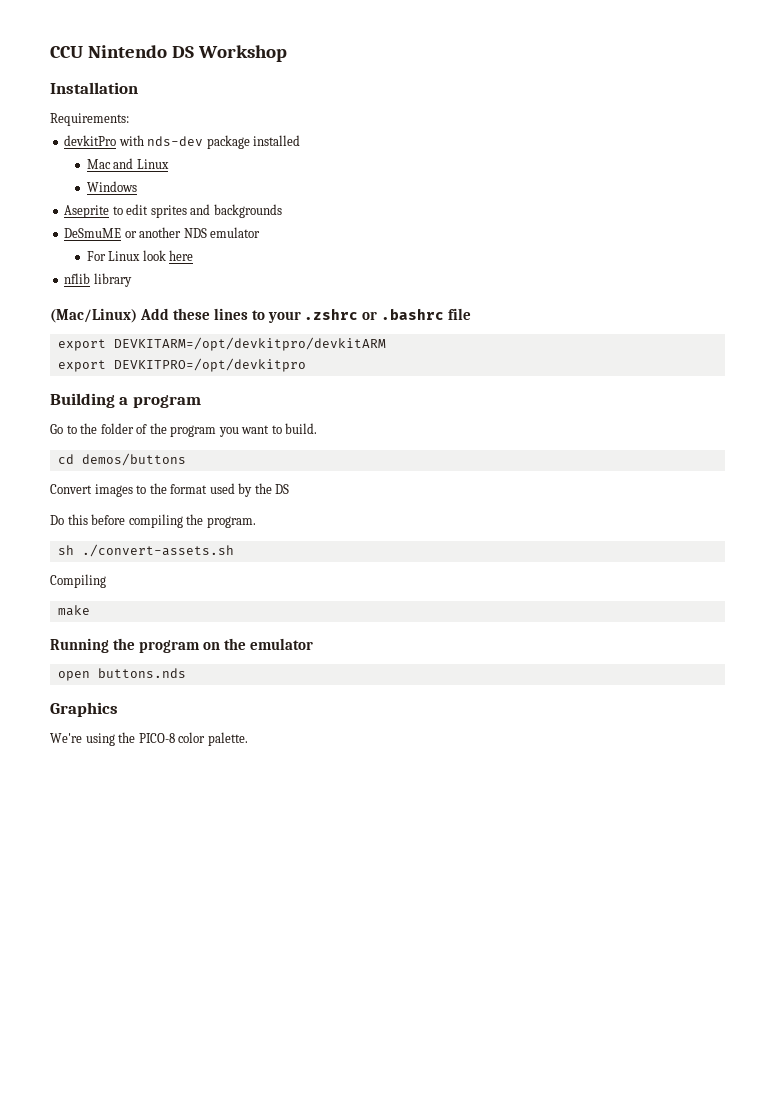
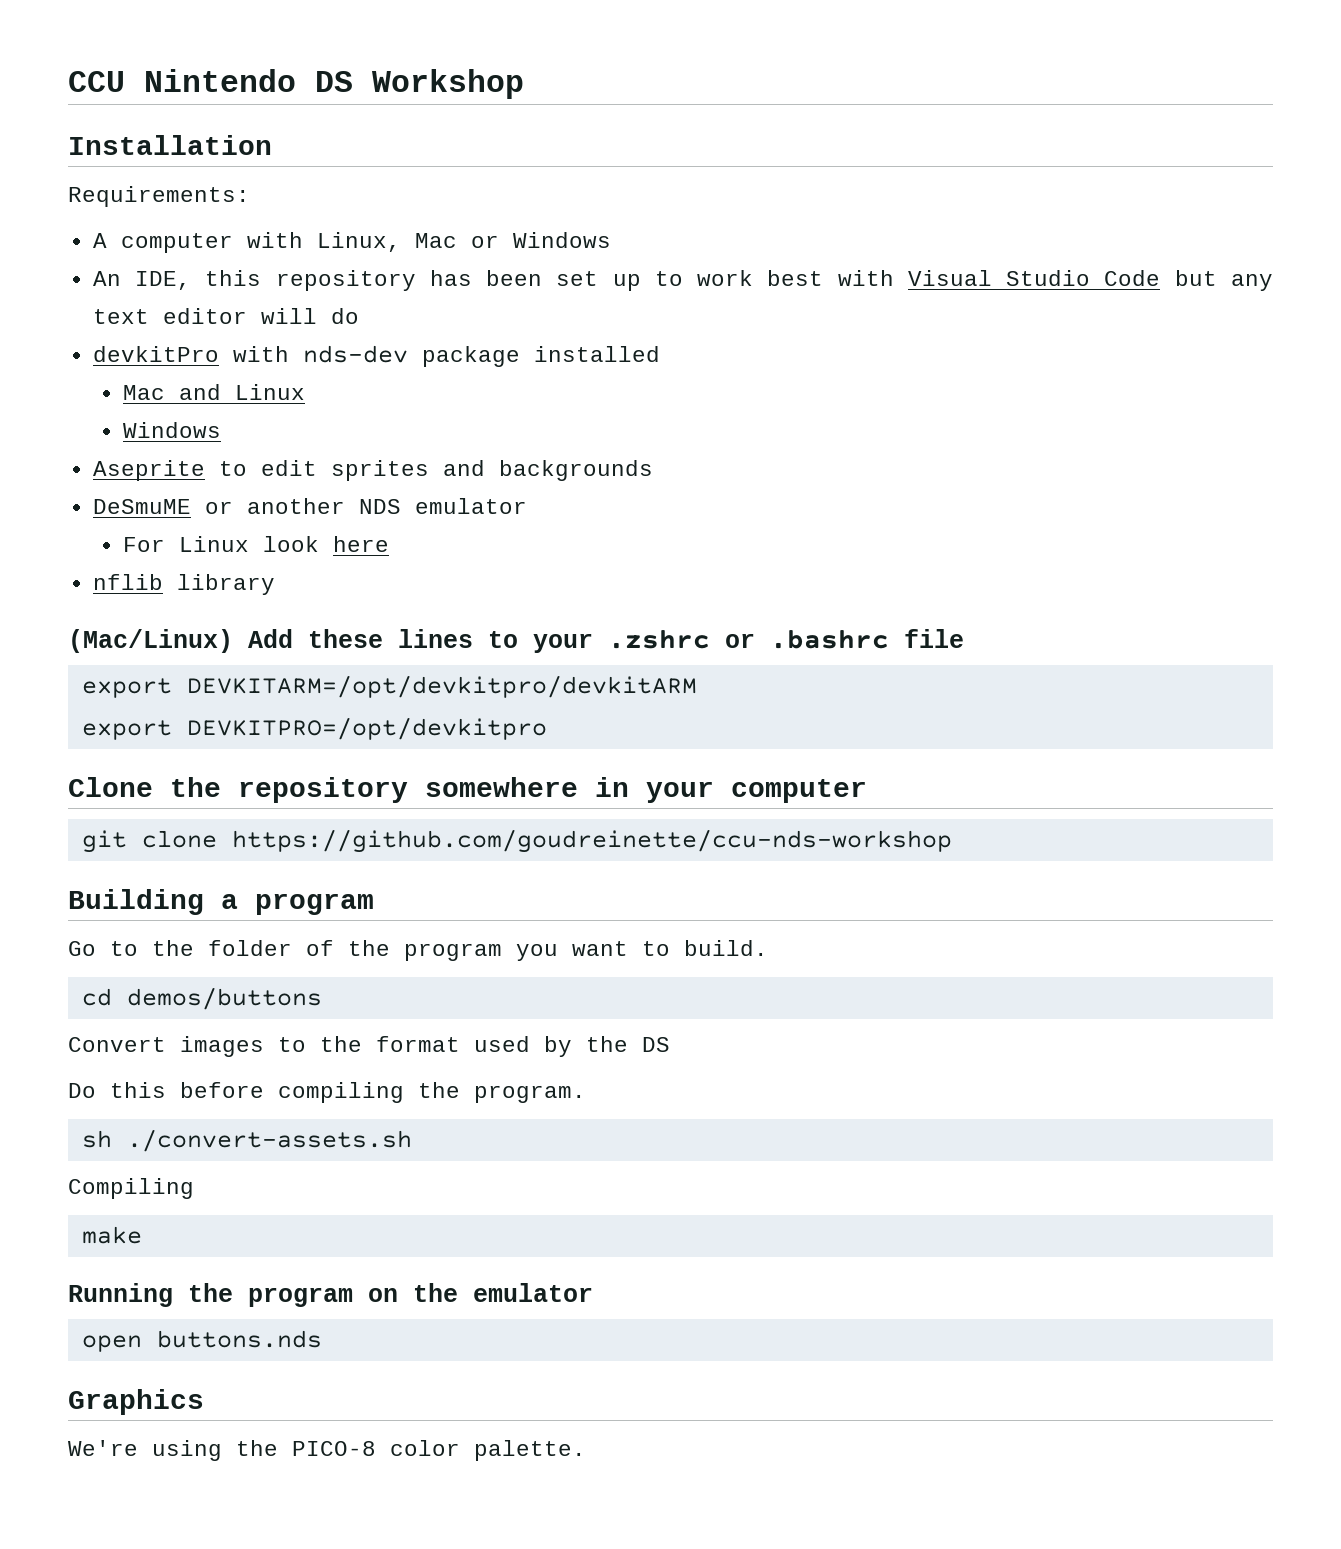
(129, 119) none -> [92,232,611,253] [92,270,1273,291] [92,308,359,324] // A computer with Linux, Mac or Windows // An IDE, this repository has been set up to work best with Visual Studio Code but any text editor will do
(306, 365) none -> [68,777,867,803] [81,829,952,853] // Clone the repository somewhere in your computer // git clone https://github.com/goudreinette/ccu-nds-workshop

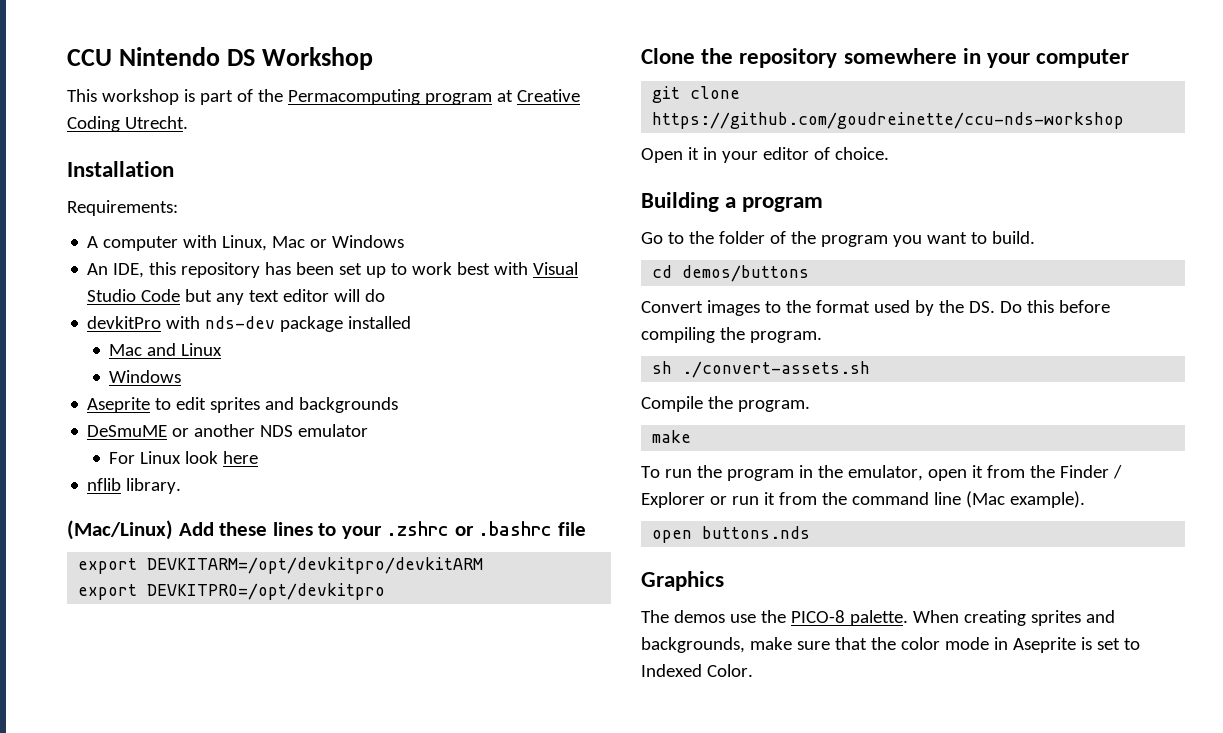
(524, 84) none -> [67,89,580,105] [67,116,188,132] // This workshop is part of the Permacomputing program at Creative Coding Utrecht.
[176,574,275,595] library -> [126,478,182,494] library.
(952, 841) none -> [641,147,889,163] // Open it in your editor of choice.
[642,1037,670,1052] DS // -> [968,301,995,313] DS.
[68,1178,194,1199] [81,1226,142,1244] [68,1283,593,1307] [81,1330,322,1352] [68,1389,204,1415] [68,1440,586,1461] Compiling // make // Running the program on the emulator // open buttons.nds // Graphics // We're using the PICO-8 color palette. -> [641,396,810,412] [652,430,692,443] [641,465,1122,481] [641,491,1085,508] [652,526,811,543] [641,571,724,591] [641,610,1115,626] [641,637,1140,653] [641,664,753,677] Compile the program. // make // To run the program in the emulator, open it from the Finder / Explorer or run it from the command line (Mac example). // open buttons.nds // Graphics // The demos use the PICO-8 palette. When creating sprites and backgrounds, make sure that the color mode in Aseprite is set to Indexed Color.

